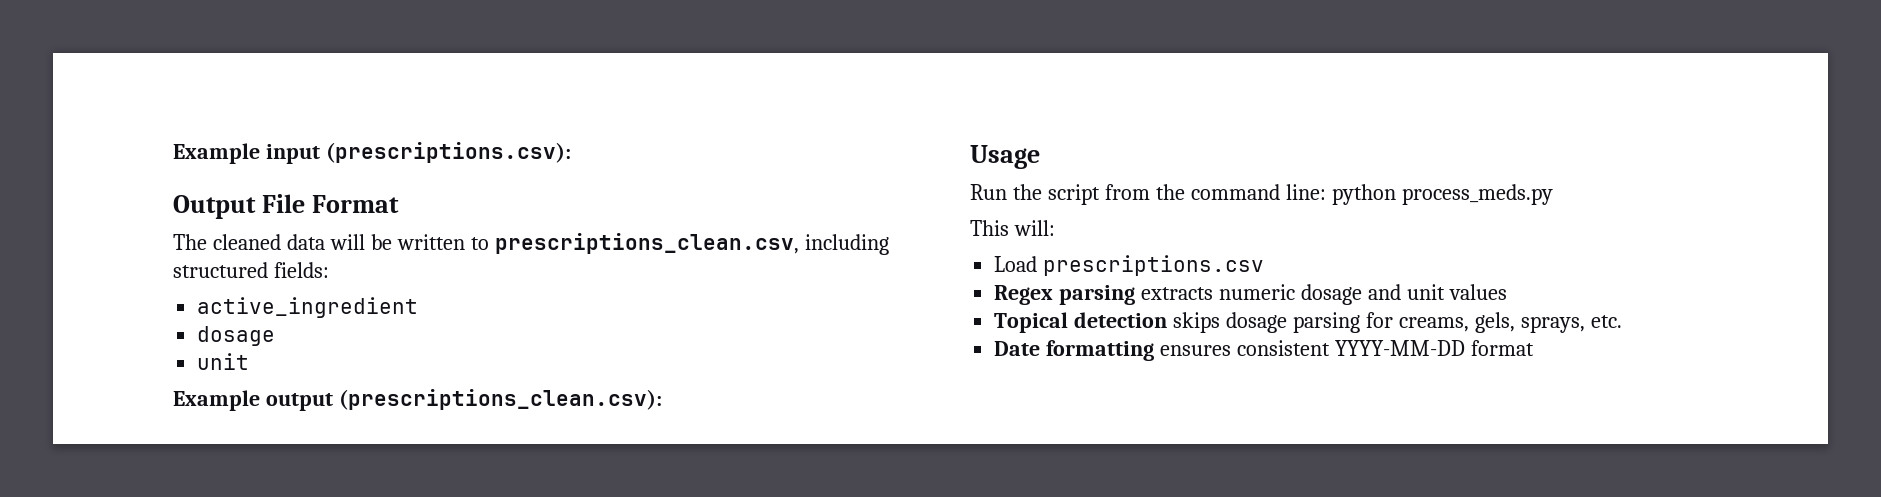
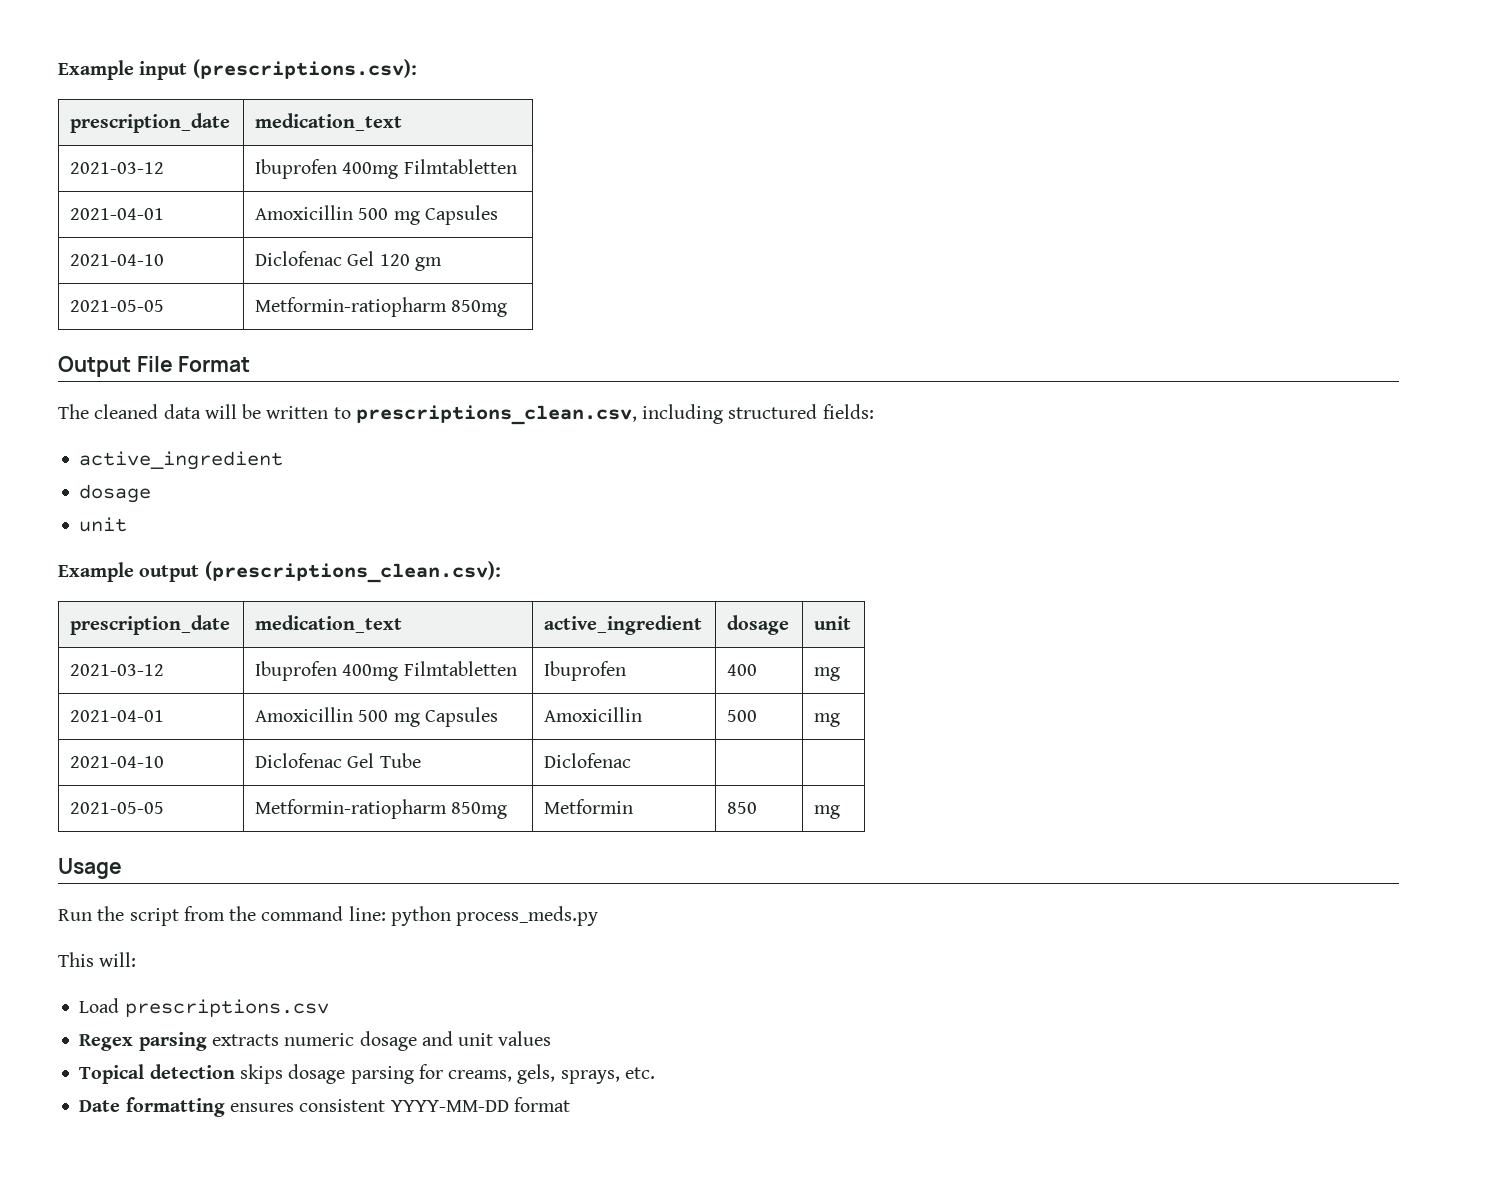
(571, 152) none -> [70,113,231,133] [255,113,403,131] [70,162,165,174] [255,159,517,179] [70,208,165,220] [255,205,498,225] [70,254,165,266] [255,251,442,271] [70,300,165,312] [255,297,508,317] // prescription_date | medication_text // 2021-03-12 | Ibuprofen 400mg Filmtabletten // 2021-04-01 | Amoxicillin 500 mg Capsules // 2021-04-10 | Diclofenac Gel 120 gm // 2021-05-05 | Metformin-ratiopharm 850mg
(662, 399) none -> [70,615,231,635] [255,615,403,633] [544,615,703,635] [727,615,790,635] [814,616,852,630] [70,664,165,676] [255,661,517,681] [544,661,627,681] [727,664,758,676] [814,667,841,681] [70,710,165,722] [255,707,498,727] [544,707,643,722] [727,710,758,722] [814,713,841,727] [70,756,165,768] [255,753,421,768] [544,753,632,768] [70,802,165,814] [255,799,508,819] [544,799,634,814] [727,802,758,814] [814,805,841,819] // prescription_date | medication_text | active_ingredient | dosage | unit // 2021-03-12 | Ibuprofen 400mg Filmtabletten | Ibuprofen | 400 | mg // 2021-04-01 | Amoxicillin 500 mg Capsules | Amoxicillin | 500 | mg // 2021-04-10 | Diclofenac Gel Tube | Diclofenac | | // 2021-05-05 | Metformin-ratiopharm 850mg | Metformin | 850 | mg

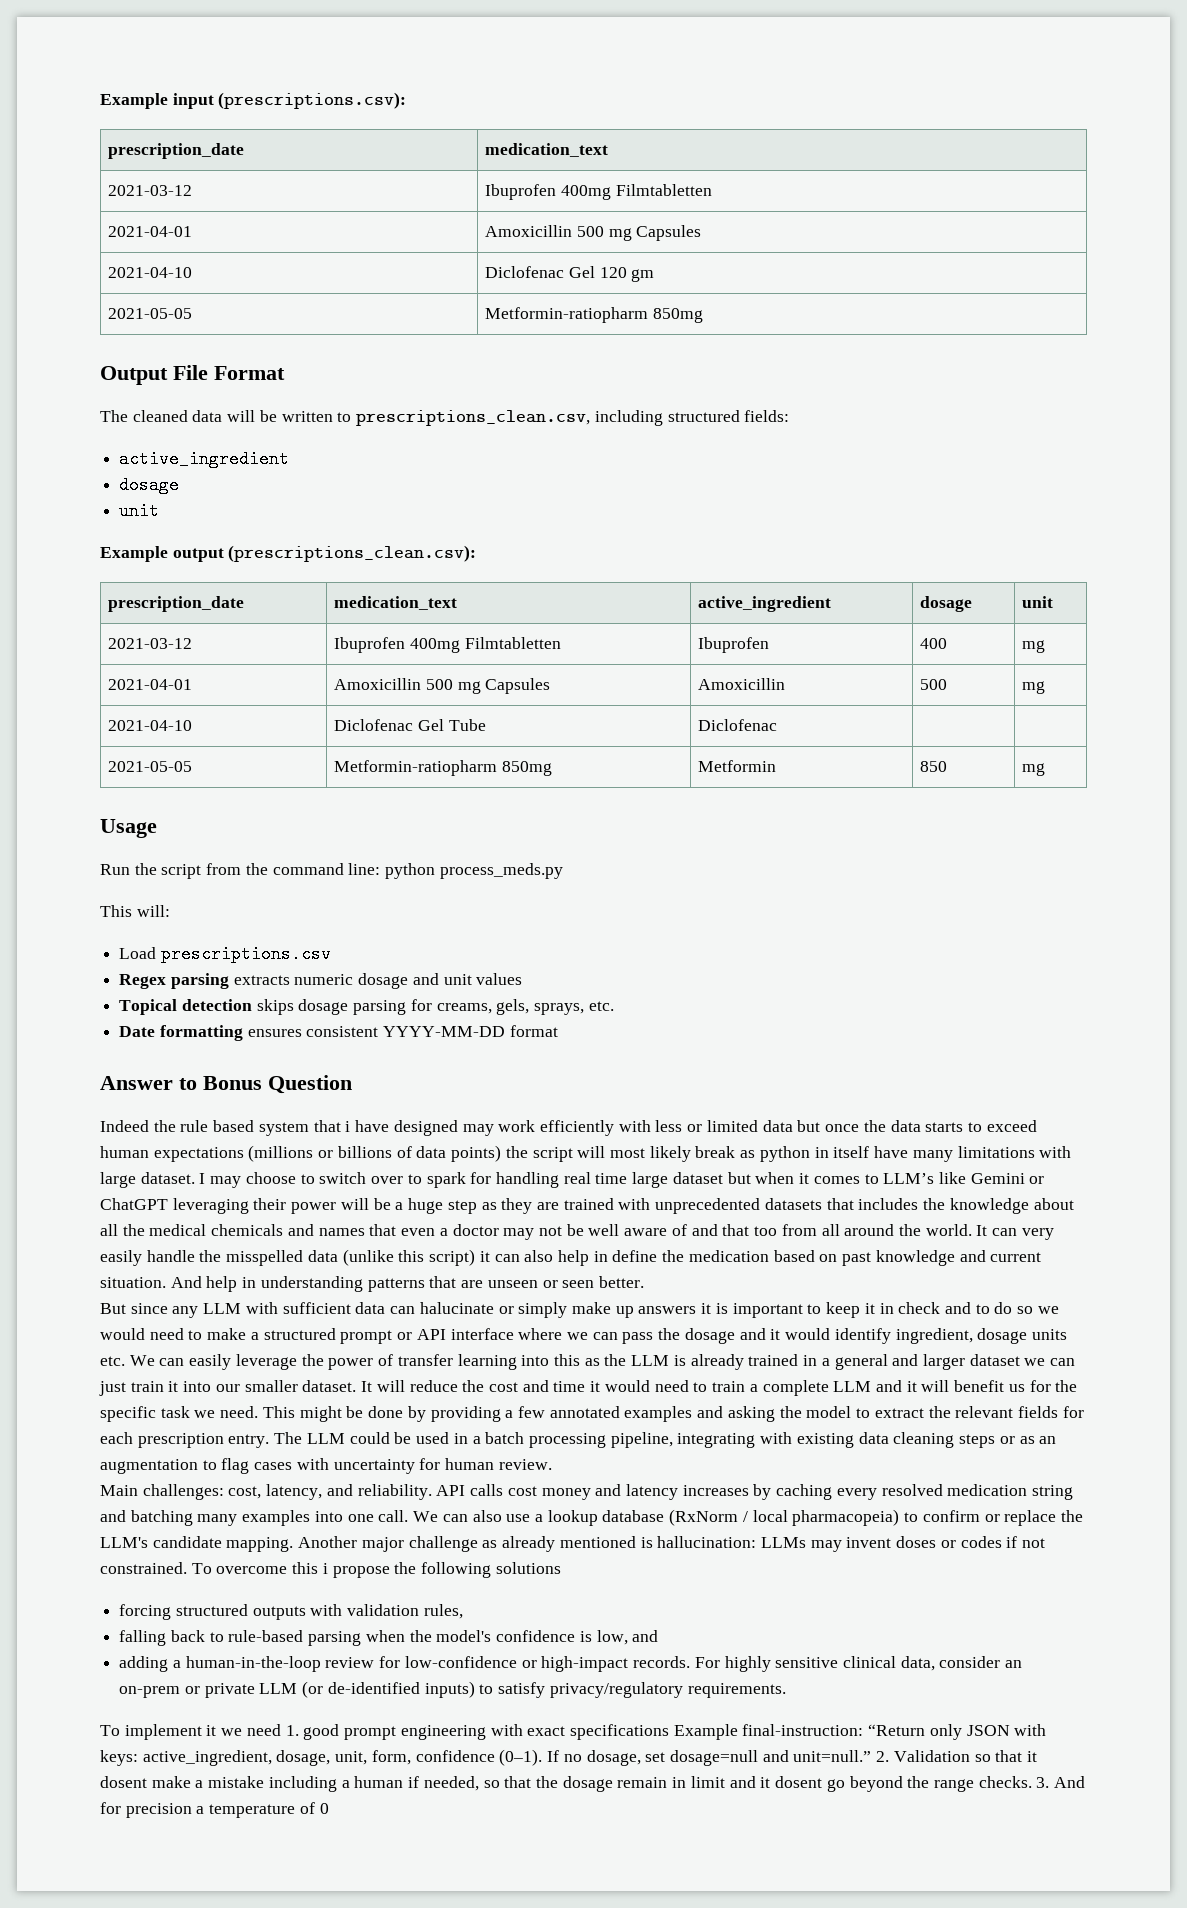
(570, 1104) none -> [100,1075,352,1094] [100,1120,1037,1136] [100,1145,1072,1162] [100,1172,1045,1188] [100,1198,1074,1214] [100,1224,1054,1240] [100,1249,1042,1266] [100,1276,644,1292] [100,1302,1059,1318] [100,1328,1067,1344] [100,1354,1076,1370] [99,1380,1078,1396] [100,1406,1084,1422] [100,1432,1057,1448] [100,1458,552,1474] [100,1484,1074,1500] [100,1509,1083,1526] [100,1536,1046,1552] [100,1562,561,1578] [119,1604,463,1620] [119,1630,659,1646] [119,1656,1023,1672] [119,1681,786,1698] [100,1724,1047,1740] [100,1749,1038,1766] [100,1776,1086,1792] [100,1802,329,1818] // Answer to Bonus Question // Indeed the rule based system that i have designed may work efficiently with less or limited data but once the data starts to exceed human expectations (millions or billions of data points) the script will most likely break as python in itself have many limitations with large dataset. I may choose to switch over to spark for handling real time large dataset but when it comes to LLM’s like Gemini or ChatGPT leveraging their power will be a huge step as they are trained with unprecedented datasets that includes the knowledge about all the medical chemicals and names that even a doctor may not be well aware of and that too from all around the world. It can very easily handle the misspelled data (unlike this script) it can also help in define the medication based on past knowledge and current situation. And help in understanding patterns that are unseen or seen better. // But since any LLM with sufficient data can halucinate or simply make up answers it is important to keep it in check and to do so we would need to make a structured prompt or API interface where we can pass the dosage and it would identify ingredient, dosage units etc. We can easily leverage the power of transfer learning into this as the LLM is already trained in a general and larger dataset we can just train it into our smaller dataset. It will reduce the cost and time it would need to train a complete LLM and it will benefit us for the specific task we need. This might be done by providing a few annotated examples and asking the model to extract the relevant fields for each prescription entry. The LLM could be used in a batch processing pipeline, integrating with existing data cleaning steps or as an augmentation to flag cases with uncertainty for human review. // Main challenges: cost, latency, and reliability. API calls cost money and latency increases by caching every resolved medication string and batching many examples into one call. We can also use a lookup database (RxNorm / local pharmacopeia) to confirm or replace the LLM's candidate mapping. Another major challenge as already mentioned is hallucination: LLMs may invent doses or codes if not constrained. To overcome this i propose the following solutions // forcing structured outputs with validation rules, // falling back to rule-based parsing when the model's confidence is low, and // adding a human-in-the-loop review for low-confidence or high-impact records. For highly sensitive clinical data, consider an on-prem or private LLM (or de-identified inputs) to satisfy privacy/regulatory requirements. // To implement it we need 1. good prompt engineering with exact specifications Example final-instruction: “Return only JSON with keys: active_ingredient, dosage, unit, form, confidence (0–1). If no dosage, set dosage=null and unit=null.” 2. Validation so that it dosent make a mistake including a human if needed, so that the dosage remain in limit and it dosent go beyond the range checks. 3. And for precision a temperature of 0

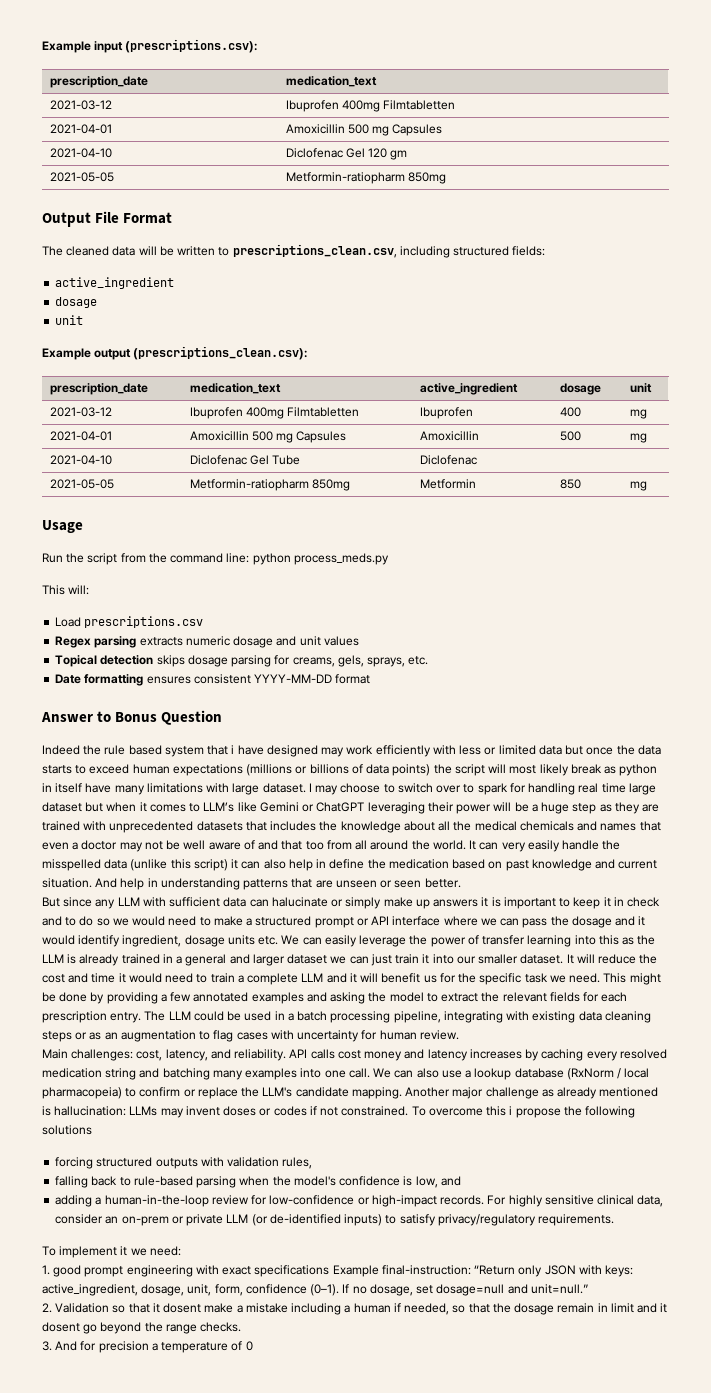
[246,1724,281,1736] need -> [149,1246,181,1256] need: //
(872, 1756) none -> (588, 1289) //
(1032, 1782) none -> (242, 1327) //

